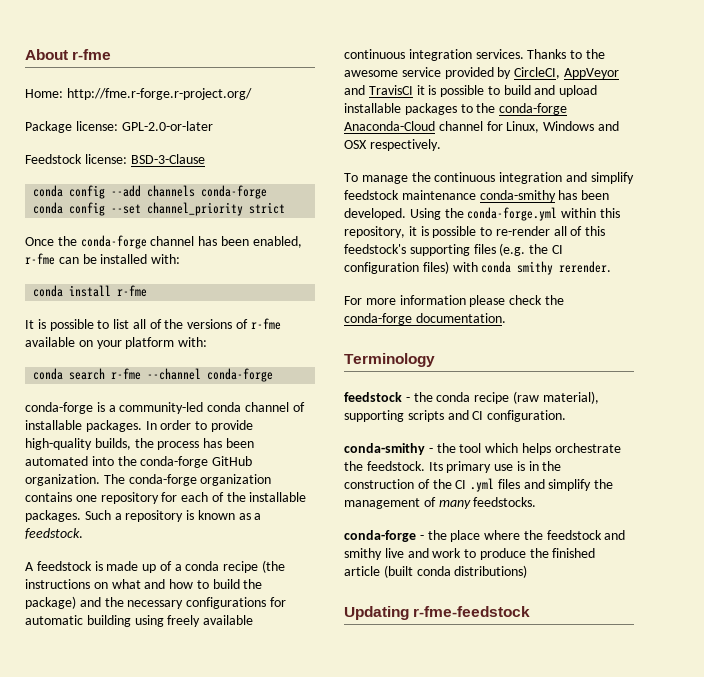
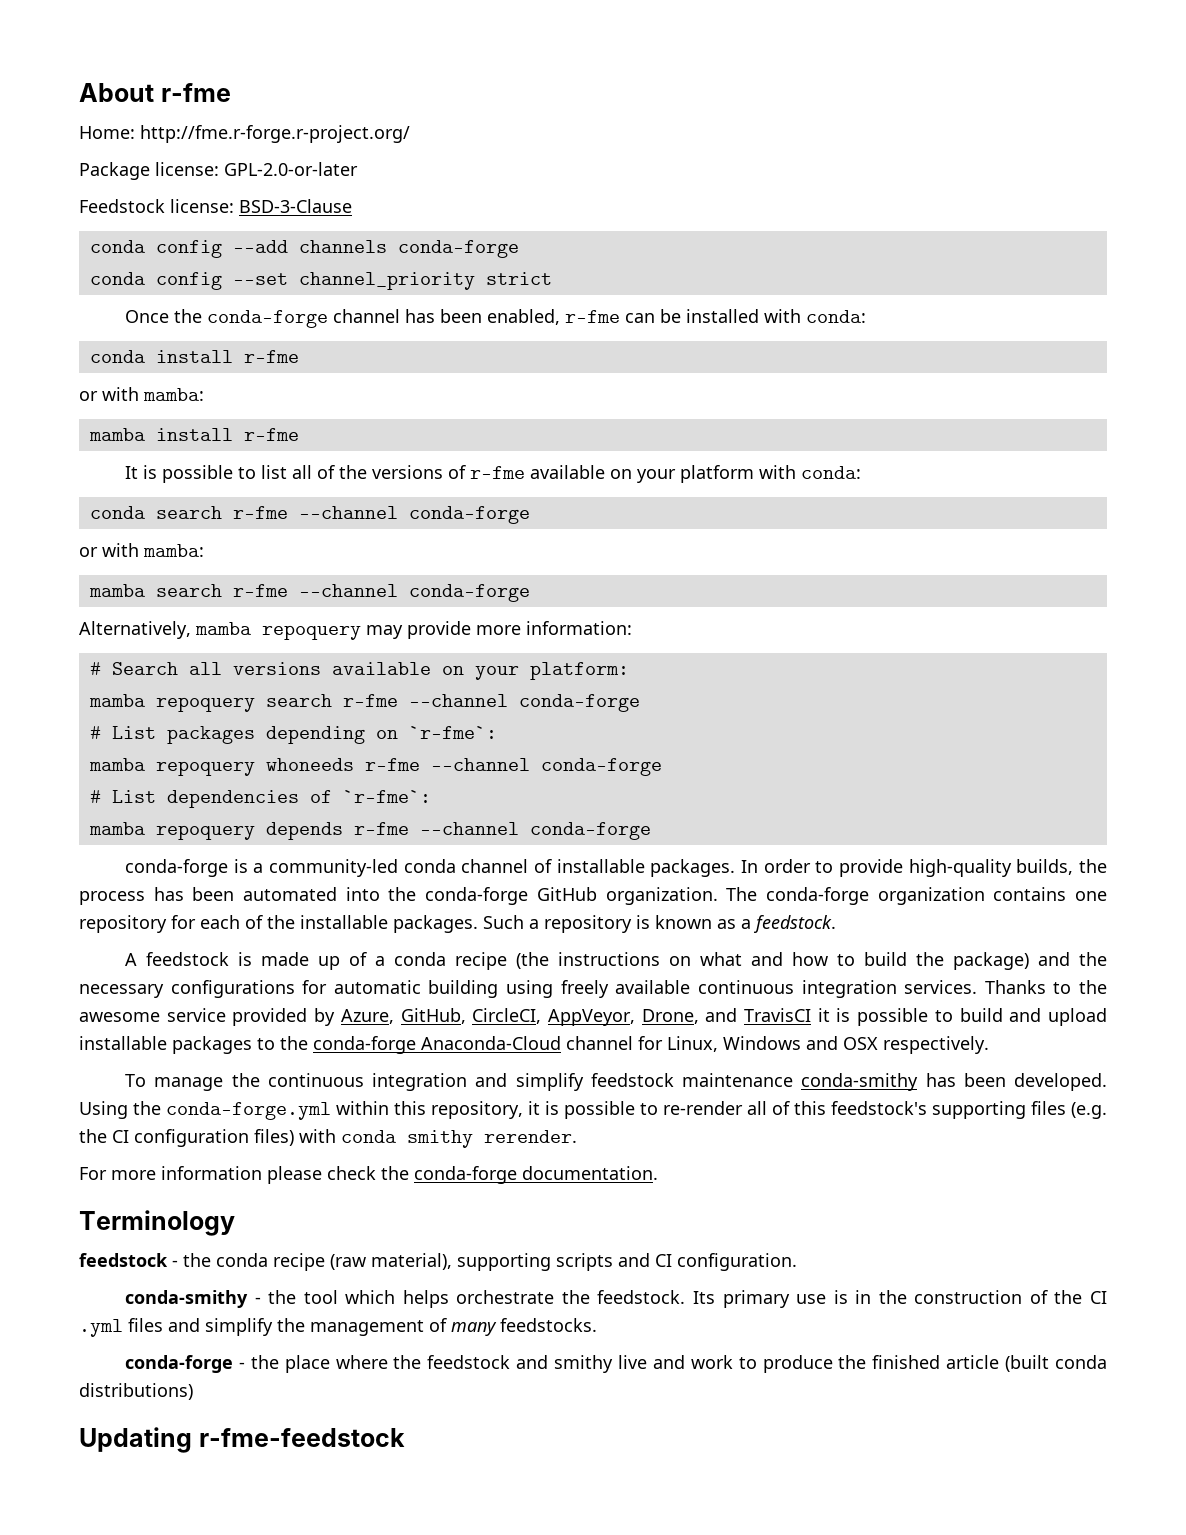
[151,254,181,264] with: -> [764,309,867,323] with conda:
(148, 291) none -> [79,387,204,401] [88,428,299,441] // or with mamba: // mamba install r-fme
[178,337,208,347] with: -> [759,465,862,479] with conda:
(274, 375) none -> [79,543,204,557] [88,584,530,602] [79,621,632,640] [89,662,629,680] [88,694,640,712] [89,726,497,744] [88,758,662,776] [89,790,431,808] [88,822,651,840] // or with mamba: // mamba search r-fme --channel conda-forge // Alternatively, mamba repoquery may provide more information: // # Search all versions available on your platform: // mamba repoquery search r-fme --channel conda-forge // # List packages depending on `r-fme`: // mamba repoquery whoneeds r-fme --channel conda-forge // # List dependencies of `r-fme`: // mamba repoquery depends r-fme --channel conda-forge
[514,67,619,79] CircleCI, AppVeyor -> [340,1008,699,1026] Azure, GitHub, CircleCI, AppVeyor, Drone,

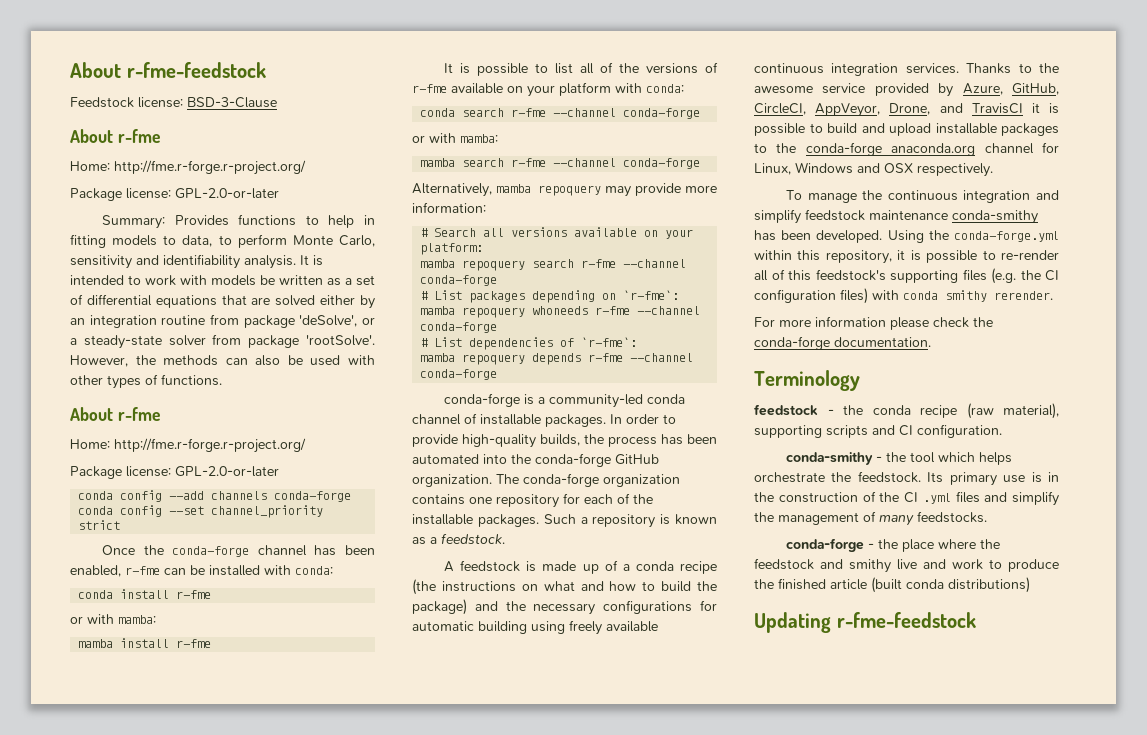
[79,83,231,102] [79,125,410,143] [79,162,358,180] [79,199,352,213] About r-fme // Home: http://fme.r-forge.r-project.org/ // Package license: GPL-2.0-or-later // Feedstock license: BSD-3-Clause -> [70,62,266,78] [70,97,277,108] [70,129,160,143] [70,160,306,175] [70,188,279,201] [102,214,375,229] [70,234,375,248] [70,254,323,269] [70,275,375,286] [70,294,375,309] [70,314,375,328] [70,334,375,349] [70,355,375,367] [70,374,222,389] [70,407,160,421] [70,438,306,453] [70,466,279,479] About r-fme-feedstock // Feedstock license: BSD-3-Clause // About r-fme // Home: http://fme.r-forge.r-project.org/ // Package license: GPL-2.0-or-later // Summary: Provides functions to help in fitting models to data, to perform Monte Carlo, sensitivity and identifiability analysis. It is intended to work with models be written as a set of differential equations that are solved either by an integration routine from package 'deSolve', or a steady-state solver from package 'rootSolve'. However, the methods can also be used with other types of functions. // About r-fme // Home: http://fme.r-forge.r-project.org/ // Package license: GPL-2.0-or-later
[421,1036,561,1050] Anaconda-Cloud -> [891,143,976,156] anaconda.org

